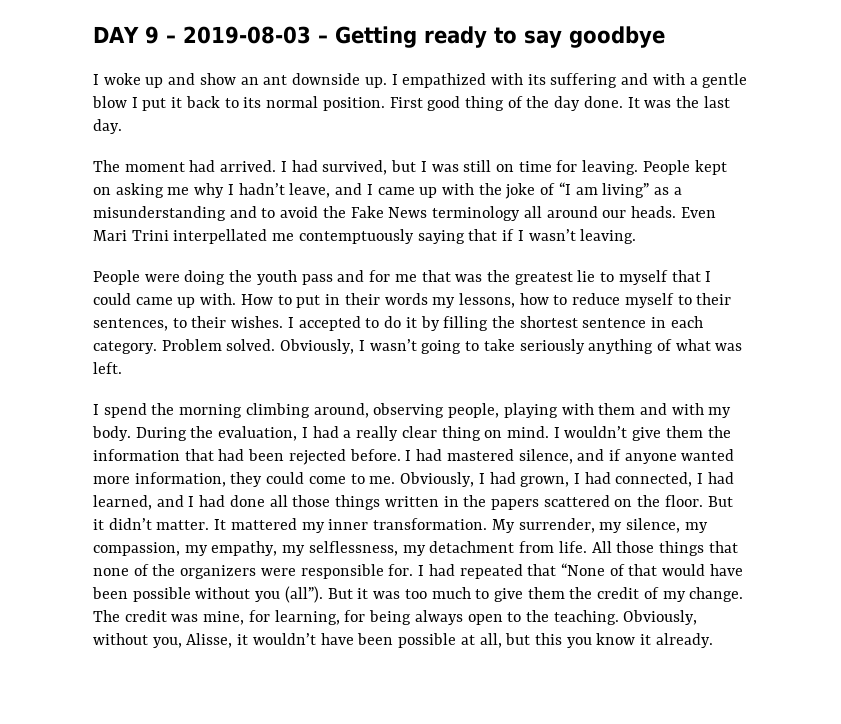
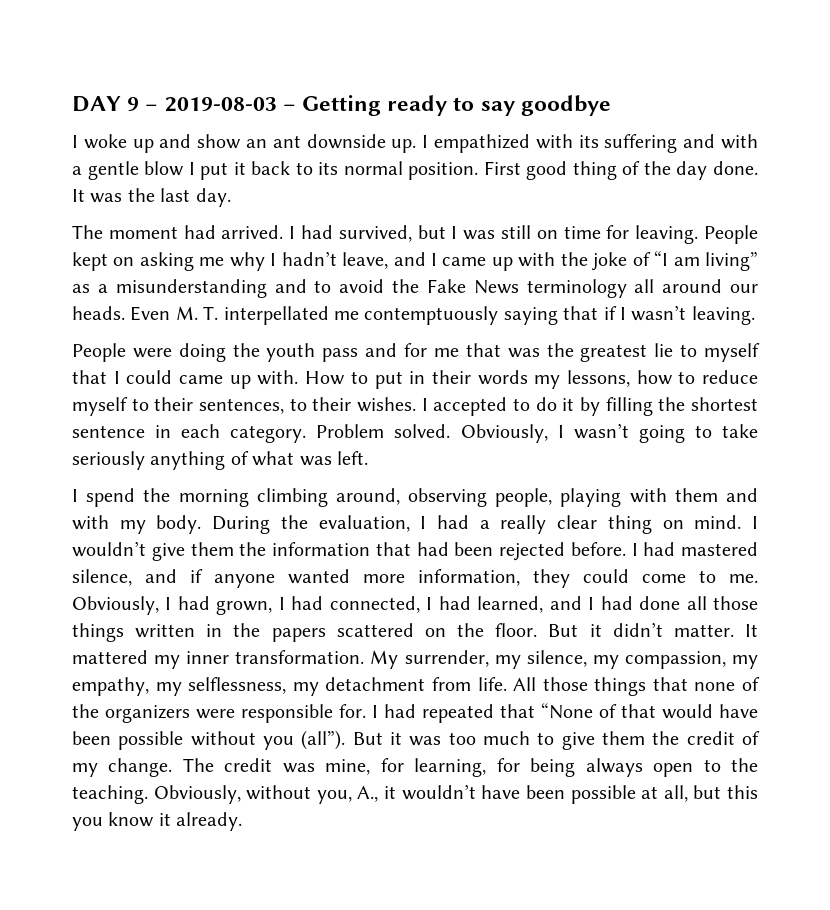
[93,230,169,241] Mari Trini -> [175,306,219,320] M. T.
[186,633,233,648] Alisse, -> [357,786,379,802] A.,

